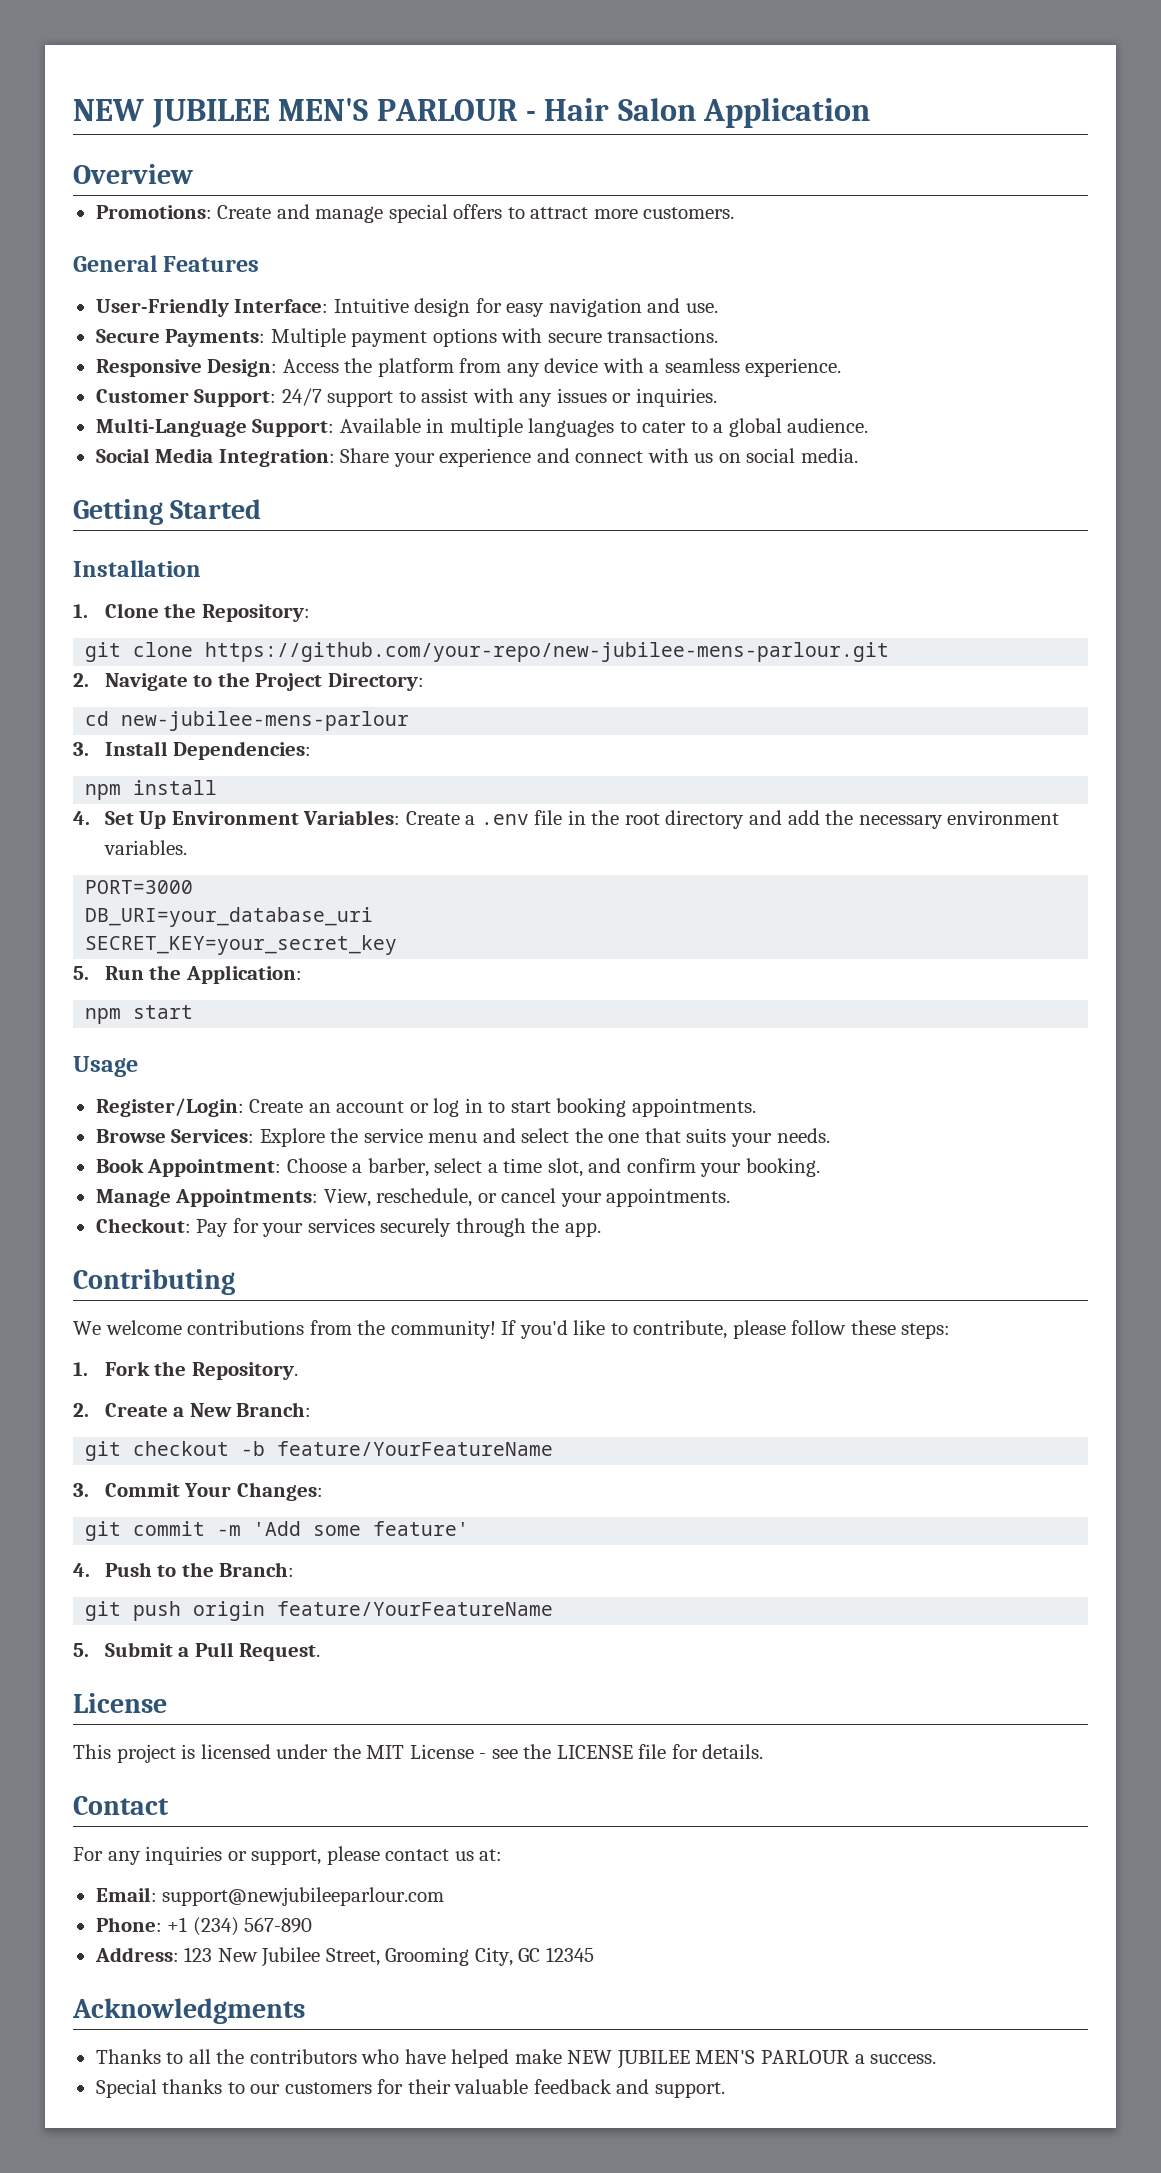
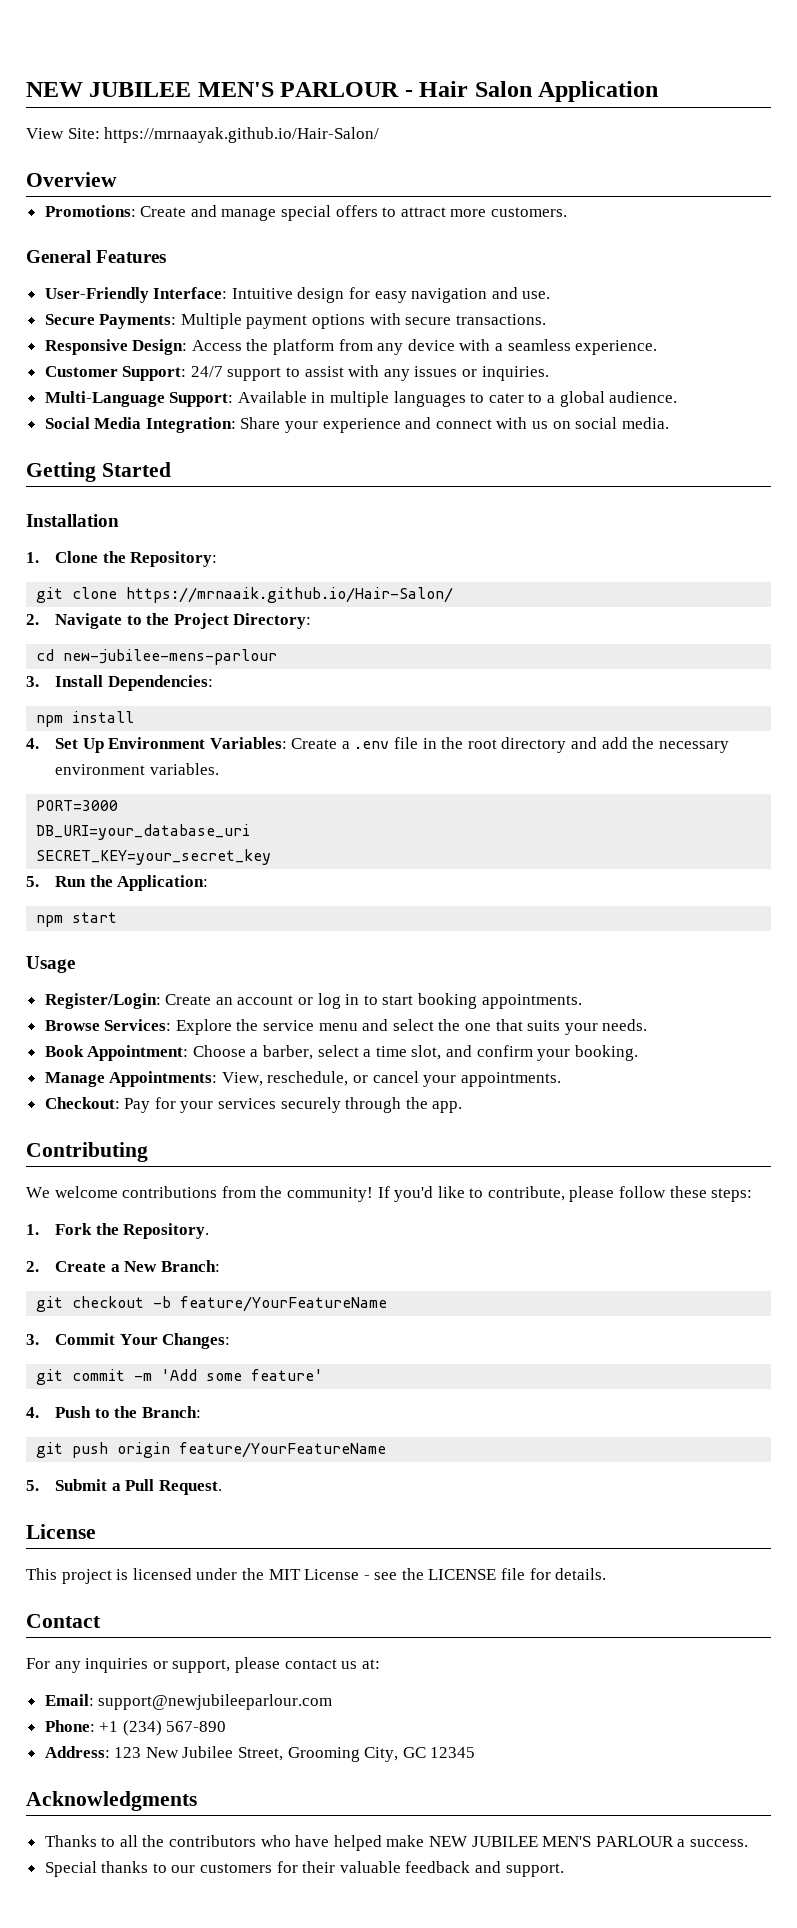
(871, 113) none -> [26,127,380,143] // View Site: https://mrnaayak.github.io/Hair-Salon/
[205,642,890,662] https://github.com/your-repo/new-jubilee-mens-parlour.git -> [126,587,454,603] https://mrnaaik.github.io/Hair-Salon/

